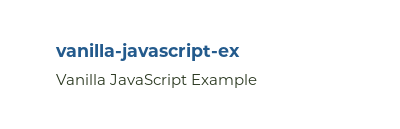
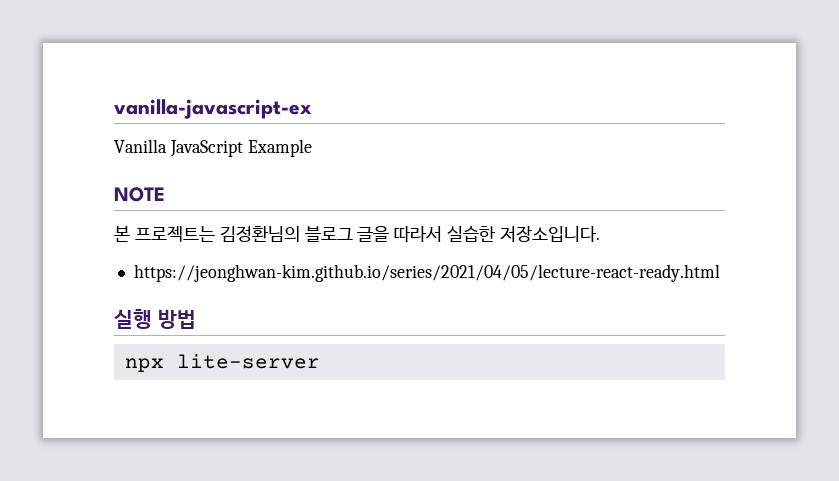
(258, 81) none -> [114,187,165,202] [114,225,601,243] [133,264,720,282] [114,309,196,329] [124,354,320,372] // NOTE // 본 프로젝트는 김정환님의 블로그 글을 따라서 실습한 저장소입니다. // https://jeonghwan-kim.github.io/series/2021/04/05/lecture-react-ready.html // 실행 방법 // npx lite-server

